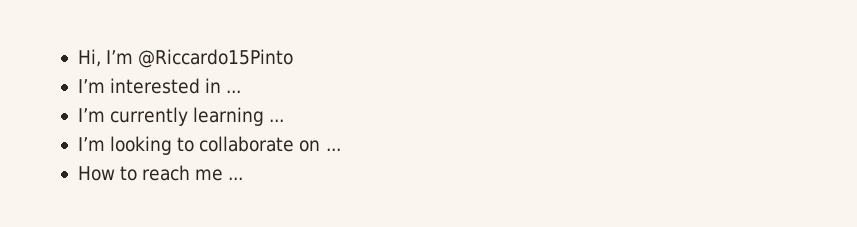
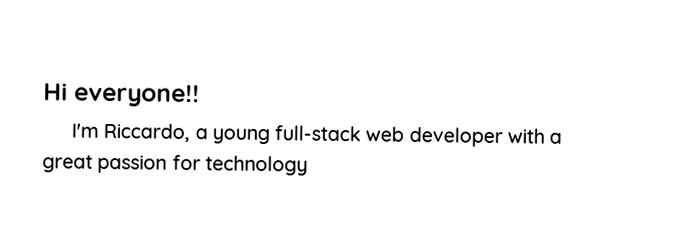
[77,49,294,68] [77,78,242,94] [77,107,285,126] [77,136,341,155] [77,165,244,181] Hi, I’m @Riccardo15Pinto // I’m interested in ... // I’m currently learning ... // I’m looking to collaborate on ... // How to reach me ... -> [43,83,200,108] [71,122,563,148] [42,154,308,176] Hi everyone!! // I'm Riccardo, a young full-stack web developer with a great passion for technology

